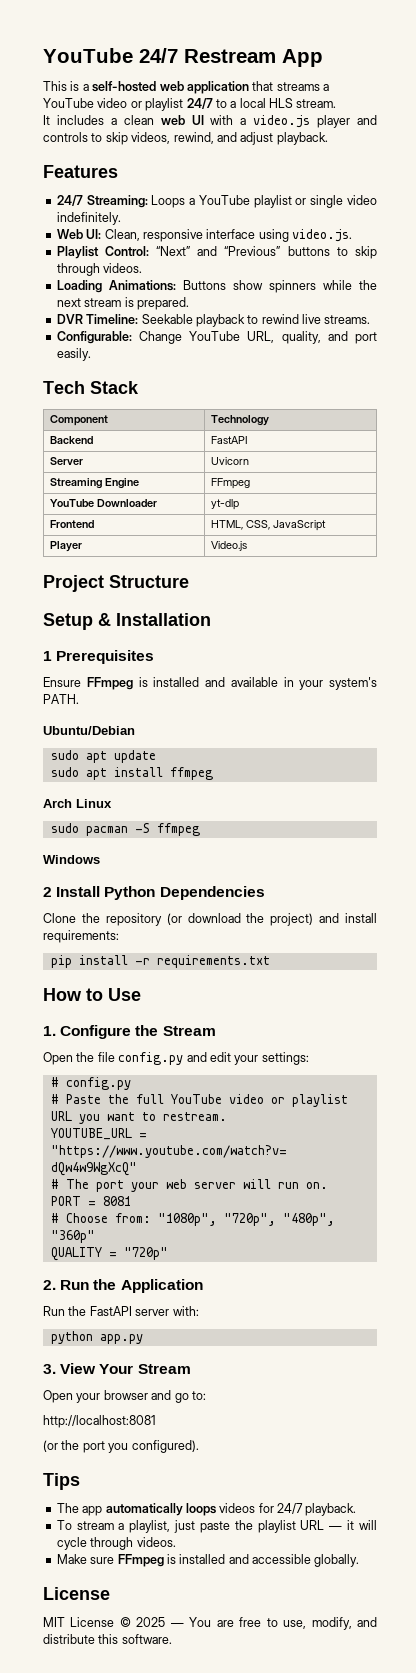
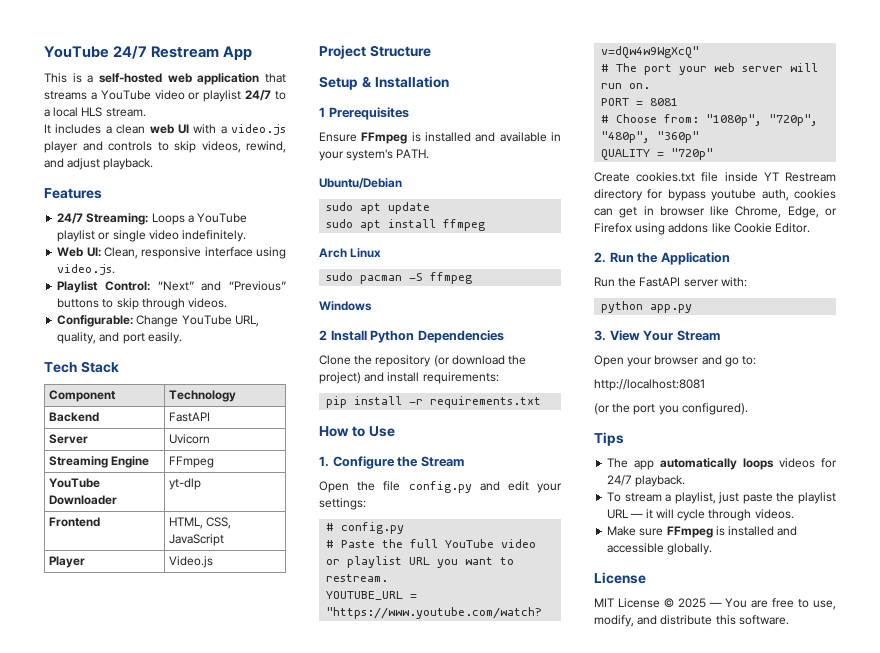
[56,280,377,293] [56,297,189,310] [56,314,371,327] // Loading Animations: Buttons show spinners while the next stream is prepared. // DVR Timeline: Seekable playback to rewind live streams. -> (228, 303) none
(168, 1253) none -> [594,172,836,182] [594,189,836,201] [594,206,837,218] [594,223,811,235] // Create cookies.txt file inside YT Restream directory for bypass youtube auth, cookies can get in browser like Chrome, Edge, or Firefox using addons like Cookie Editor.

